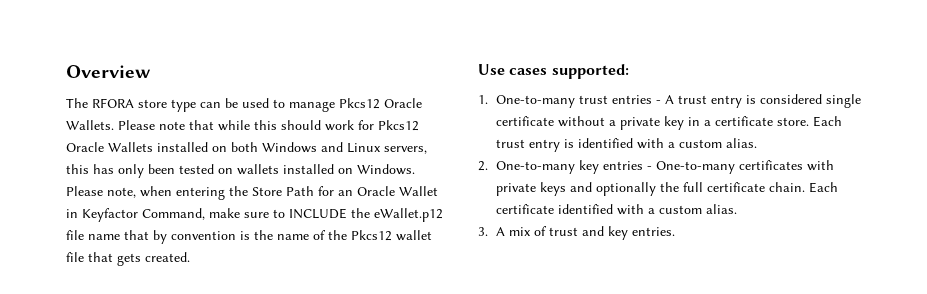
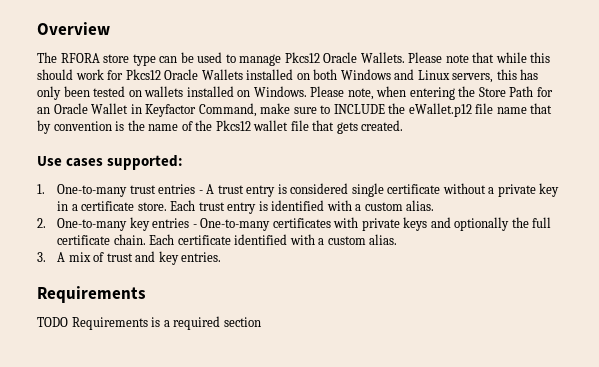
(675, 231) none -> [37,286,146,303] [37,316,261,330] // Requirements // TODO Requirements is a required section

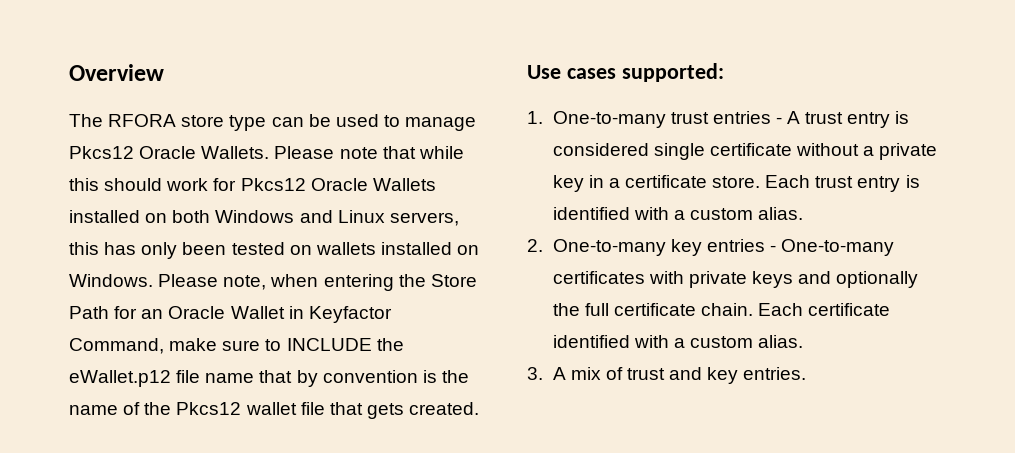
[37,286,146,303] [37,316,261,330] // Requirements // TODO Requirements is a required section -> (807, 373) none

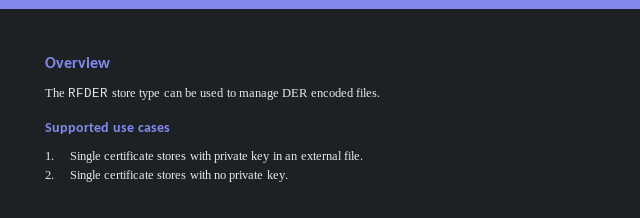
[108,114,177,127] RFORA -> [68,88,109,97] RFDER
[69,146,464,159] [69,178,436,191] [69,210,459,226] [69,242,480,259] [69,274,477,291] [69,306,392,323] [69,338,404,354] [69,370,469,387] [69,402,480,419] [527,65,561,79] Pkcs12 Oracle Wallets. Please note that while this should work for Pkcs12 Oracle Wallets installed on both Windows and Linux servers, this has only been tested on wallets installed on Windows. Please note, when entering the Store Path for an Oracle Wallet in Keyfactor Command, make sure to INCLUDE the eWallet.p12 file name that by convention is the name of the Pkcs12 wallet file that gets created. // Use -> [282,88,381,97] [45,122,134,134] DER encoded files. // Supported use
[621,63,724,82] supported: -> (170, 128) none
[552,111,910,128] [552,143,938,160] [552,175,920,192] [552,207,804,220] [527,239,895,256] [552,271,919,288] [552,303,891,316] [552,335,804,348] [527,367,807,384] One-to-many trust entries - A trust entry is considered single certificate without a private key in a certificate store. Each trust entry is identified with a custom alias. // 2. One-to-many key entries - One-to-many certificates with private keys and optionally the full certificate chain. Each certificate identified with a custom alias. // 3. A mix of trust and key entries. -> [69,151,363,163] [45,170,288,182] Single certificate stores with private key in an external file. // 2. Single certificate stores with no private key.

